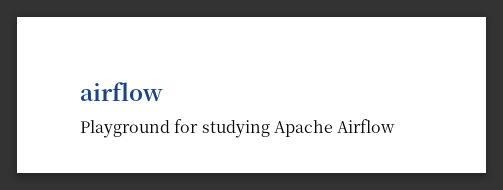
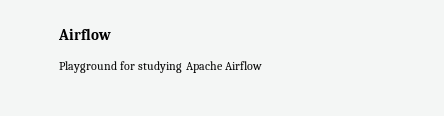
[80,82,163,101] airflow -> [58,28,111,40] Airflow

